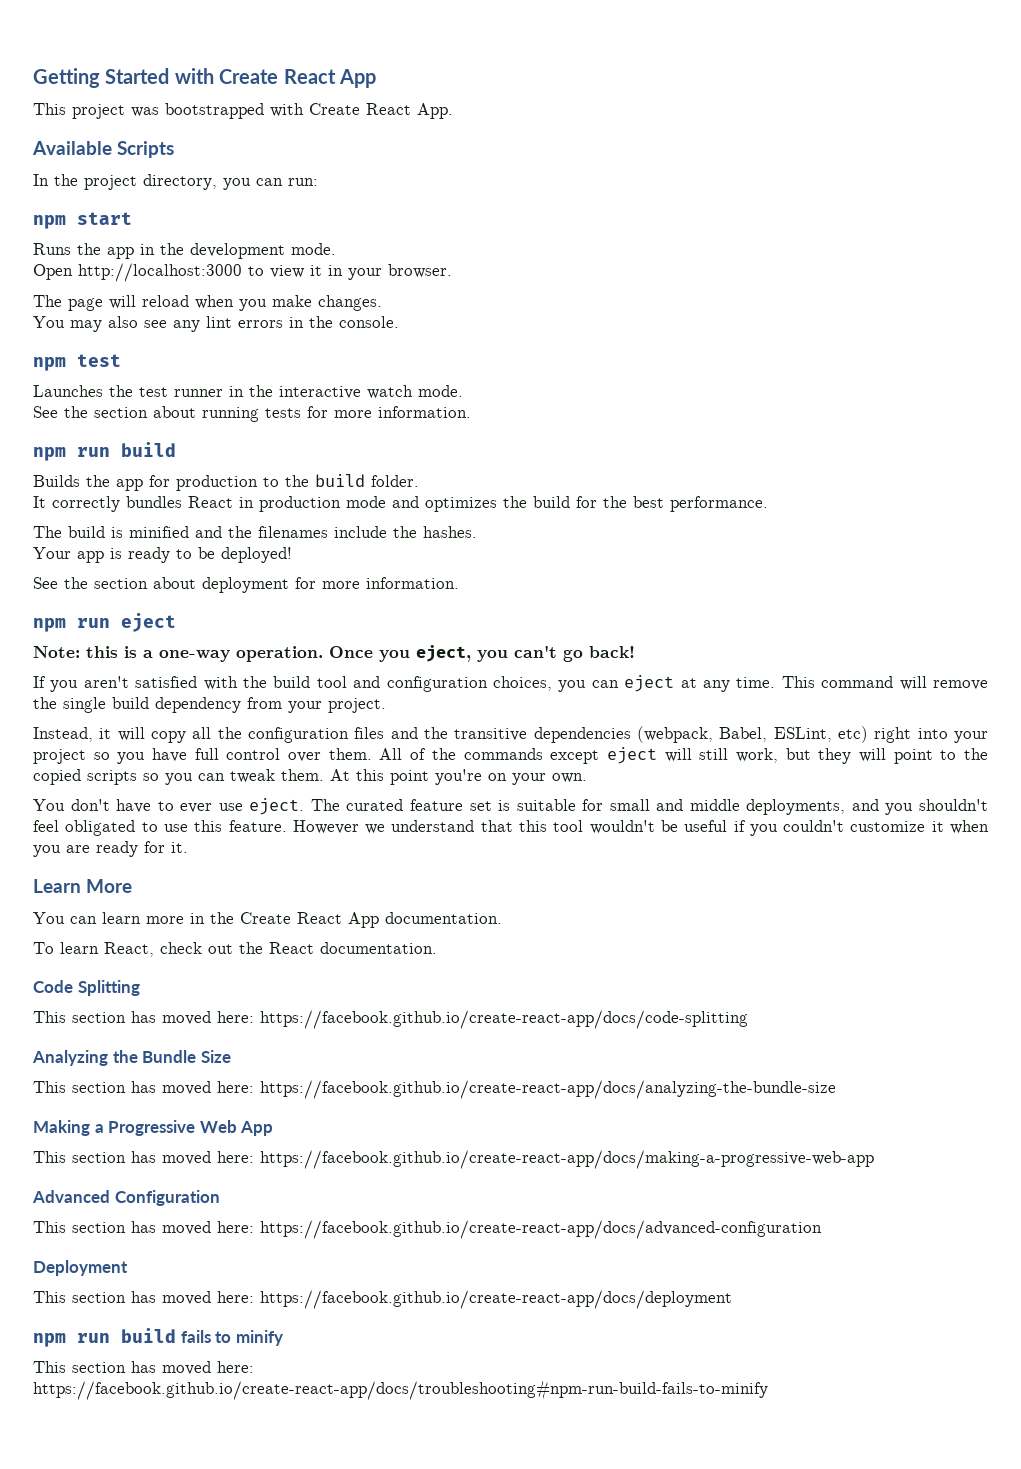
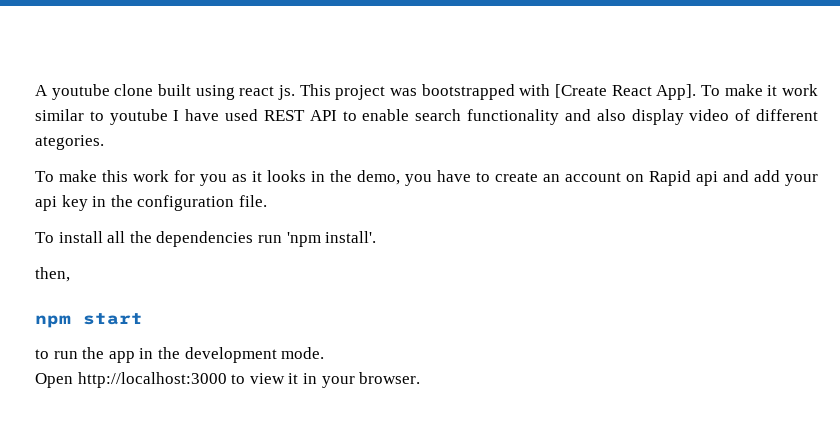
[33,68,376,88] Getting Started with Create React App // -> [35,84,295,100] A youtube clone built using react js.
[309,103,453,119] [32,141,174,158] [33,174,318,190] Create React App. // Available Scripts // In the project directory, you can run: -> [555,84,818,100] [35,109,819,125] [35,135,104,150] [35,170,818,186] [35,195,267,211] [35,231,377,247] [35,267,70,282] [Create React App]. To make it work similar to youtube I have used REST API to enable search functionality and also display video of different ategories. // To make this work for you as it looks in the demo, you have to create an account on Rapid api and add your api key in the configuration file. // To install all the dependencies run 'npm install'. // then,
[33,243,71,255] Runs -> [35,349,78,359] to run
[33,295,382,311] [33,316,399,332] [33,354,121,371] [33,385,463,399] [33,406,471,422] [33,442,176,461] [33,474,419,491] [33,496,768,512] [33,526,477,538] [33,547,292,563] [33,577,459,593] [33,613,176,632] [33,645,635,662] [33,675,988,692] [33,697,386,713] [33,726,989,743] [33,747,988,764] [33,769,587,785] [33,798,988,815] [33,820,989,836] [33,841,188,857] [33,879,132,893] [33,912,502,928] [33,942,437,957] [33,980,140,996] [33,1010,748,1029] [32,1050,231,1066] [33,1080,836,1099] [33,1120,274,1136] [33,1150,874,1169] [32,1190,220,1206] [33,1220,822,1239] [33,1260,128,1276] [33,1290,732,1309] [33,1328,283,1347] [33,1361,254,1375] [33,1380,768,1400] // The page will reload when you make changes. // You may also see any lint errors in the console. // npm test // Launches the test runner in the interactive watch mode. // See the section about running tests for more information. // npm run build // Builds the app for production to the build folder. // It correctly bundles React in production mode and optimizes the build for the best performance. // The build is minified and the filenames include the hashes. // Your app is ready to be deployed! // See the section about deployment for more information. // npm run eject // Note: this is a one-way operation. Once you eject, you can't go back! // If you aren't satisfied with the build tool and configuration choices, you can eject at any time. This command will remove the single build dependency from your project. // Instead, it will copy all the configuration files and the transitive dependencies (webpack, Babel, ESLint, etc) right into your project so you have full control over them. All of the commands except eject will still work, but they will point to the copied scripts so you can tweak them. At this point you're on your own. // You don't have to ever use eject. The curated feature set is suitable for small and middle deployments, and you shouldn't feel obligated to use this feature. However we understand that this tool wouldn't be useful if you couldn't customize it when you are ready for it. // Learn More // You can learn more in the Create React App documentation. // To learn React, check out the React documentation. // Code Splitting // This section has moved here: https://facebook.github.io/create-react-app/docs/code-splitting // Analyzing the Bundle Size // This section has moved here: https://facebook.github.io/create-react-app/docs/analyzing-the-bundle-size // Making a Progressive Web App // This section has moved here: https://facebook.github.io/create-react-app/docs/making-a-progressive-web-app // Advanced Configuration // This section has moved here: https://facebook.github.io/create-react-app/docs/advanced-configuration // Deployment // This section has moved here: https://facebook.github.io/create-react-app/docs/deployment // npm run build fails to minify // This section has moved here: https://facebook.github.io/create-react-app/docs/troubleshooting#npm-run-build-fails-to-minify -> (421, 378) none

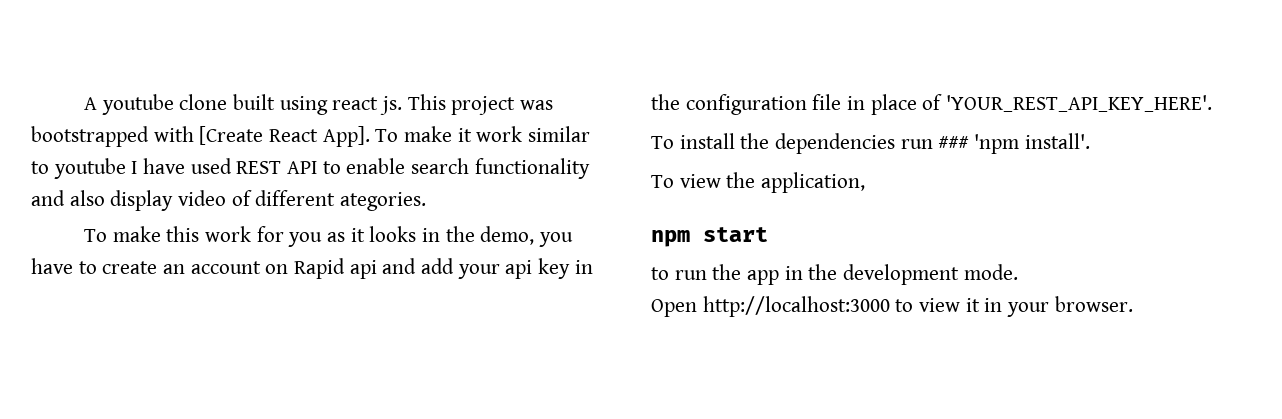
[238,195,267,207] file. -> [812,94,1213,115] file in place of 'YOUR_REST_API_KEY_HERE'.
[107,231,126,243] all -> (735, 141) none
(282, 239) none -> [938,136,970,149] ###
[35,267,70,282] then, -> [651,172,866,193] To view the application,

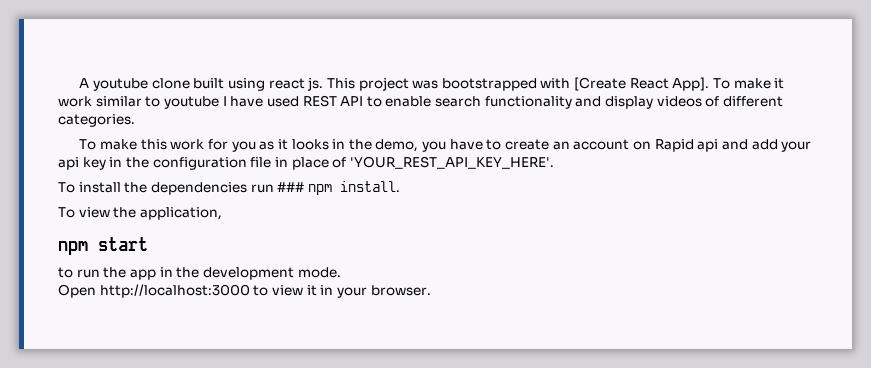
[69,190,227,211] also display video -> [605,96,702,109] display videos
[340,192,427,211] ategories. -> [58,114,135,127] categories.
[974,133,1090,154] 'npm install'. -> [307,181,400,195] npm install.

